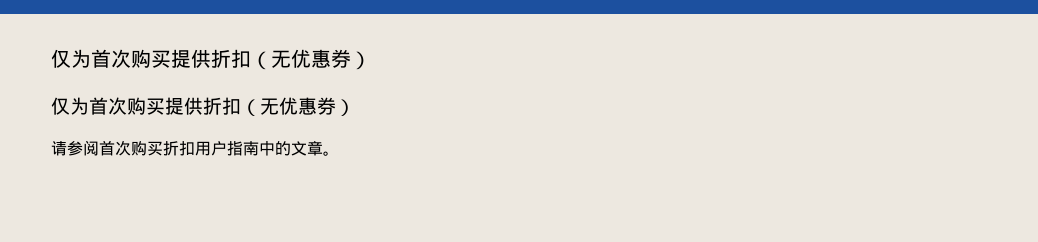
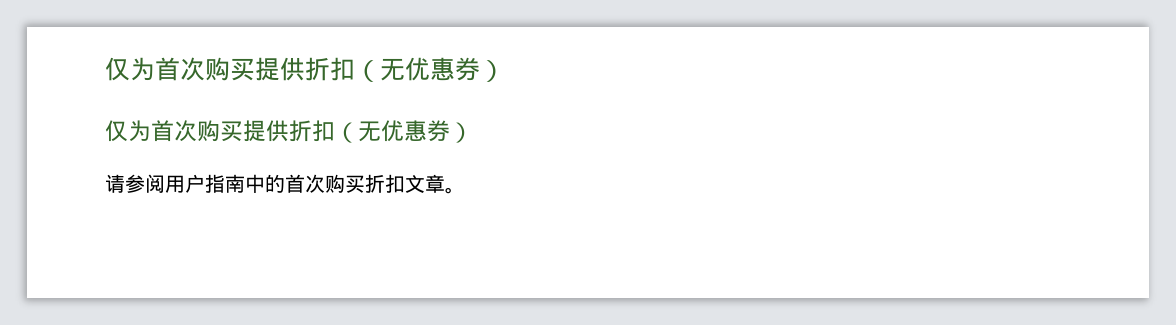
[99,140,291,156] 首次购买折扣用户指南中的 -> [165,174,405,193] 用户指南中的首次购买折扣

